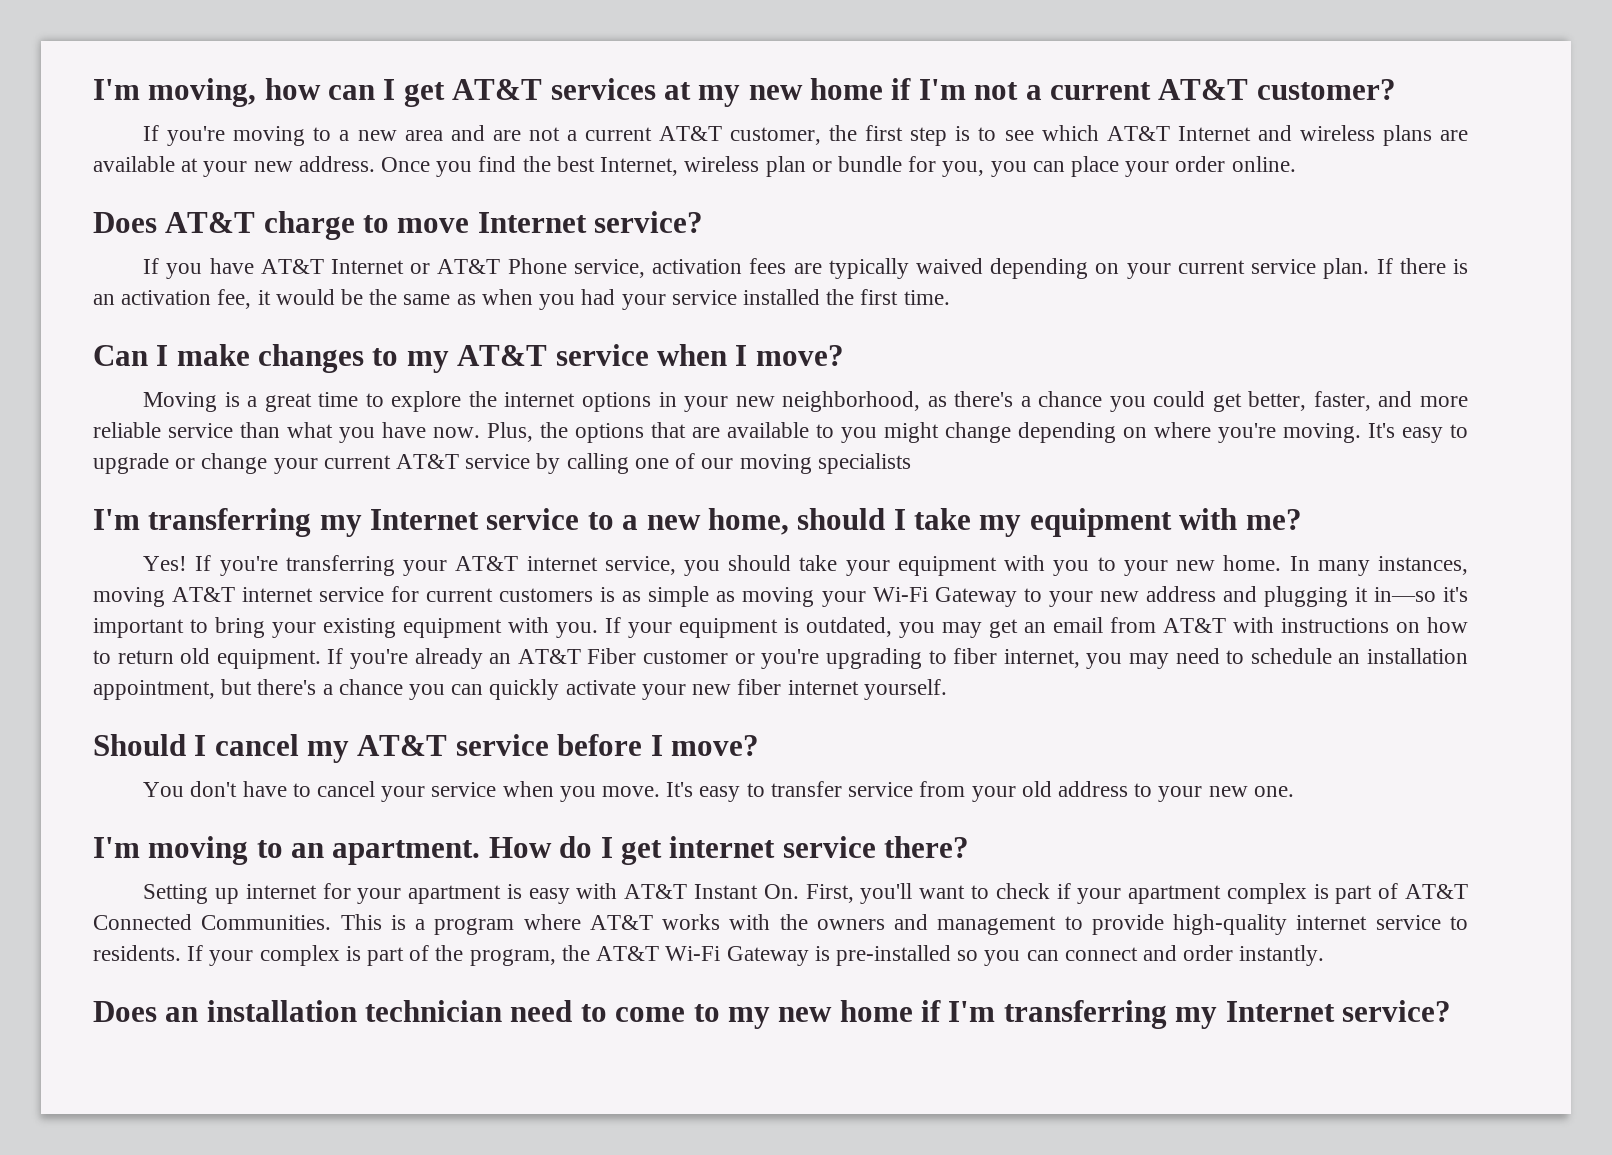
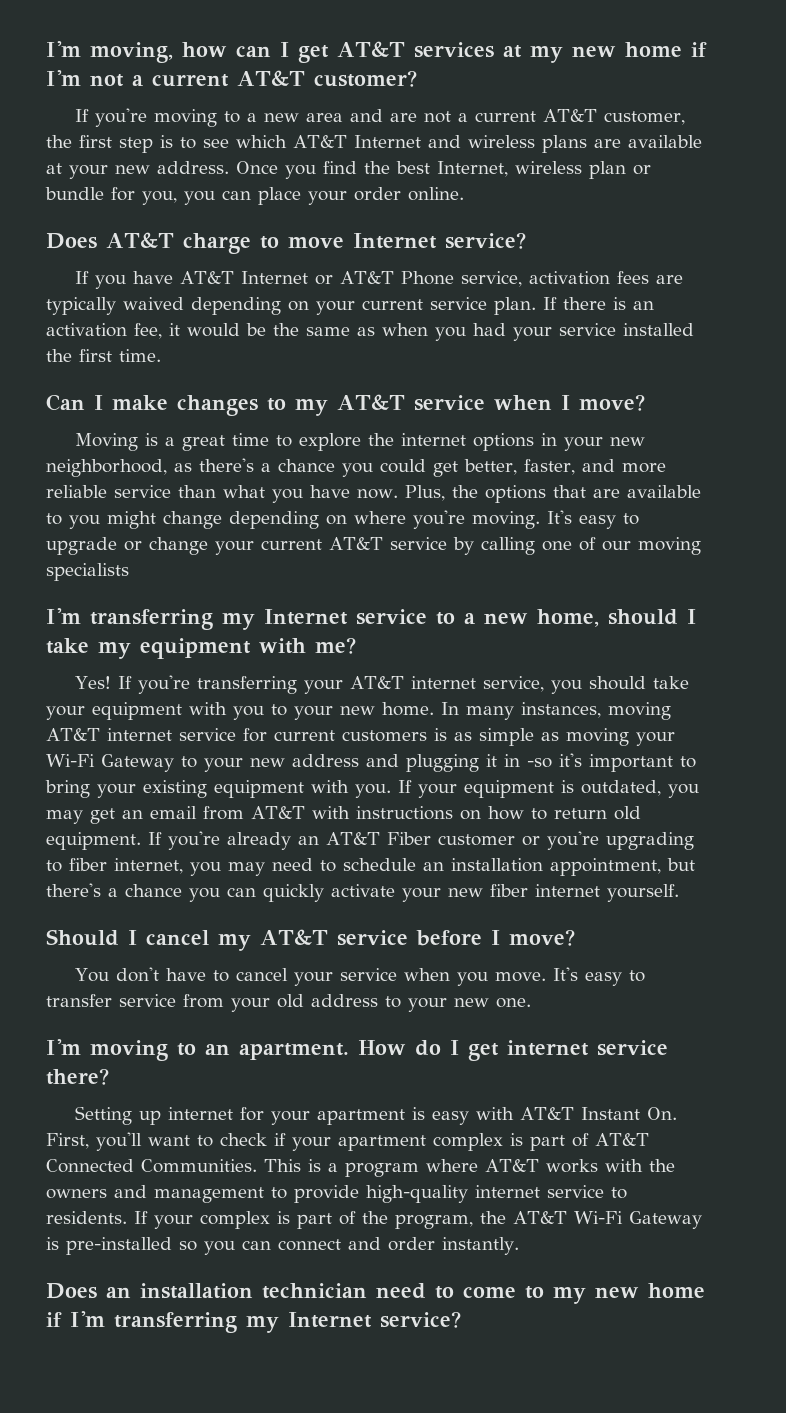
[1373,587,1436,602] in—so -> [504,754,552,768] in -so

